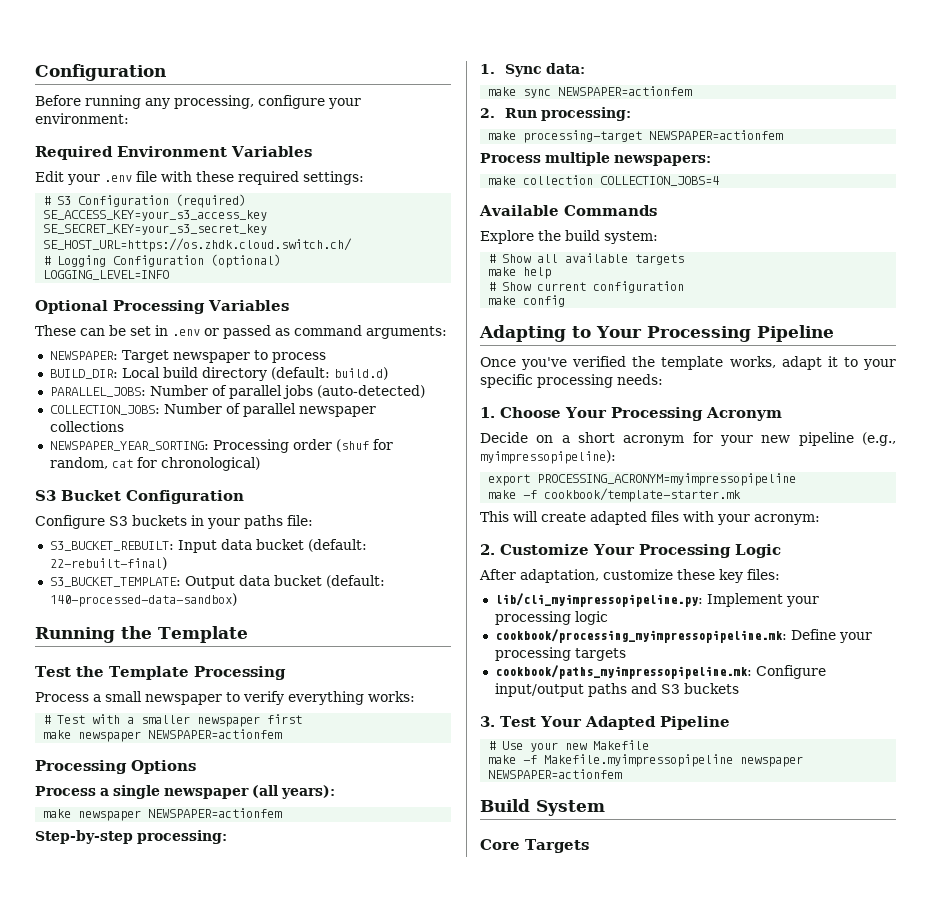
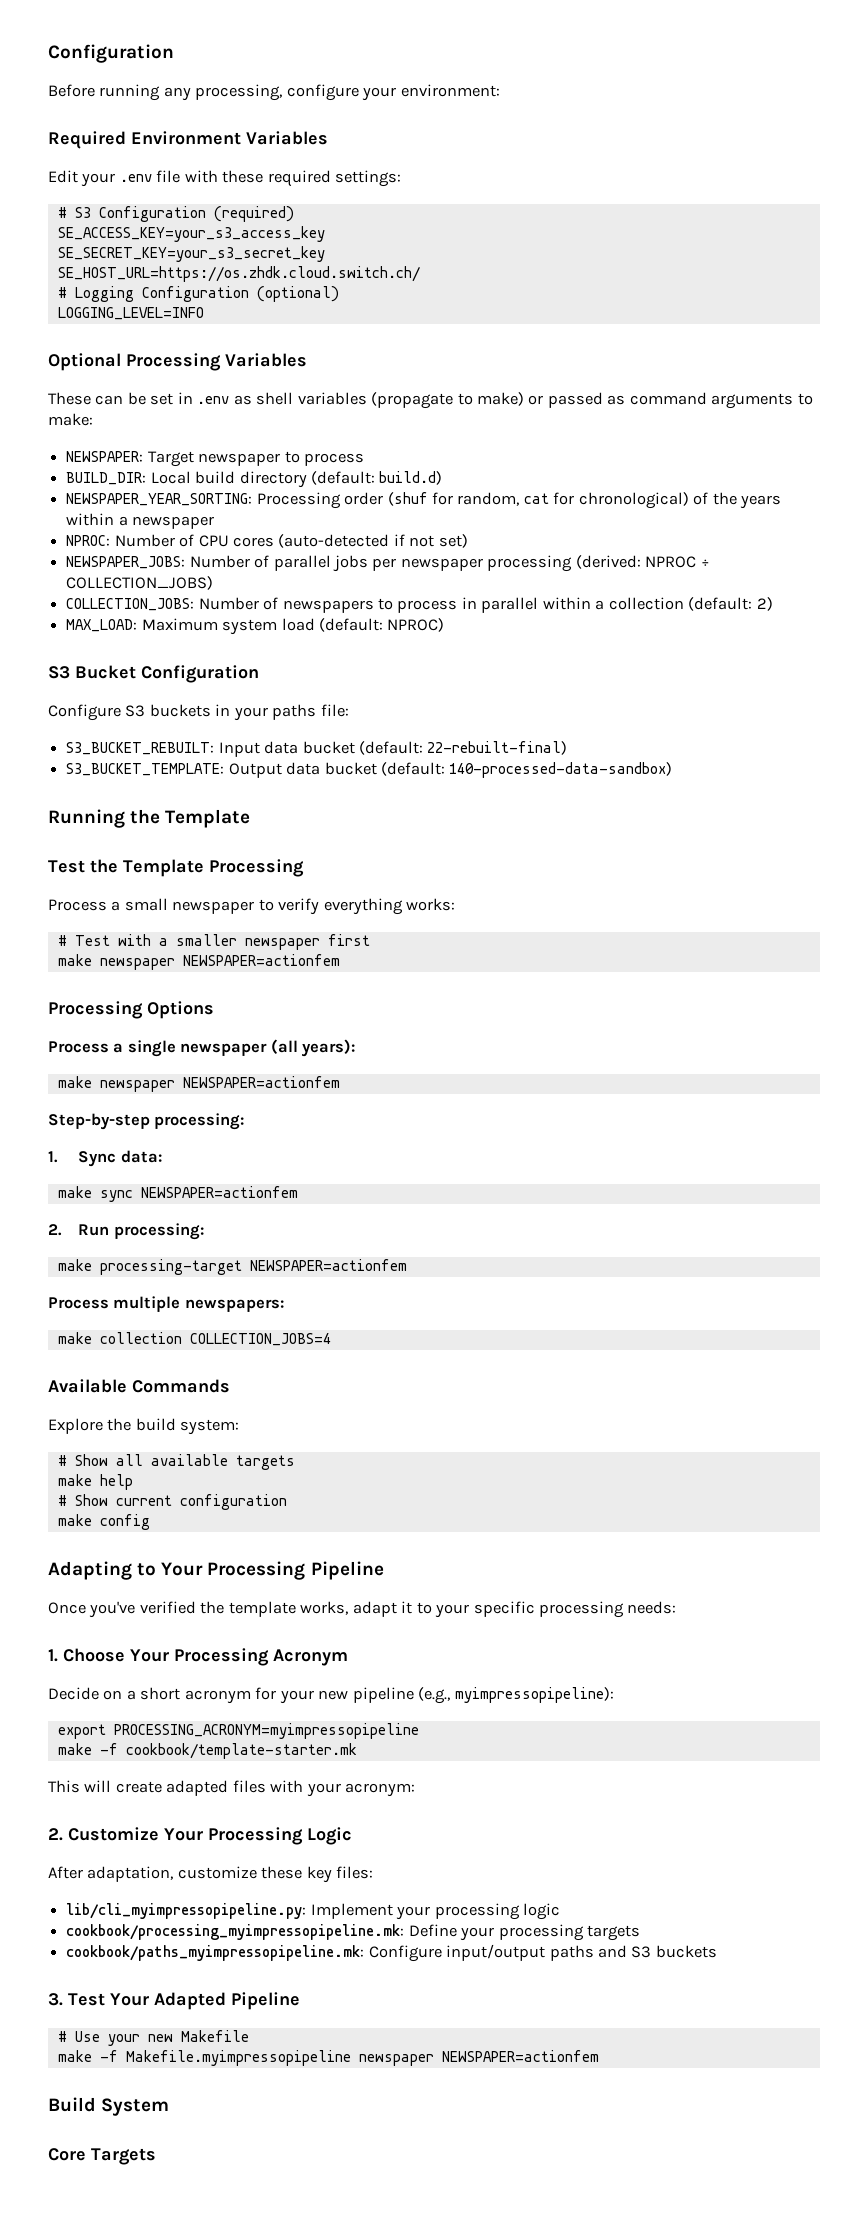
(200, 332) none -> [233,392,525,409] as shell variables (propagate to make)
[366,326,447,339] arguments: -> [711,393,813,409] [48,413,93,426] arguments to make:
[49,385,425,399] [49,403,376,417] [49,421,124,432] // PARALLEL_JOBS: Number of parallel jobs (auto-detected) // COLLECTION_JOBS: Number of parallel newspaper collections -> (443, 478) none
(260, 464) none -> [693,492,782,509] [66,513,215,529] [66,534,468,548] [66,555,710,572] [66,576,214,590] [66,597,773,613] [66,618,445,635] of the years within a newspaper // NPROC: Number of CPU cores (auto-detected if not set) // NEWSPAPER_JOBS: Number of parallel jobs per newspaper processing (derived: NPROC ÷ COLLECTION_JOBS) // COLLECTION_JOBS: Number of newspapers to process in parallel within a collection (default: 2) // MAX_LOAD: Maximum system load (default: NPROC)

